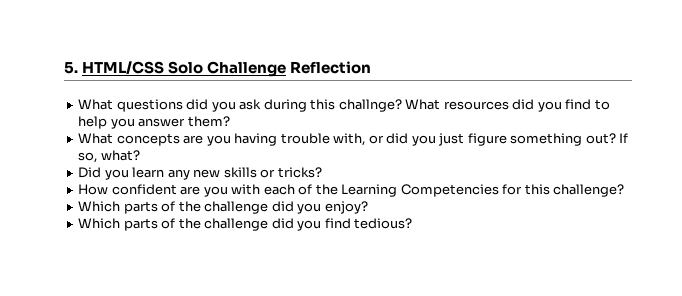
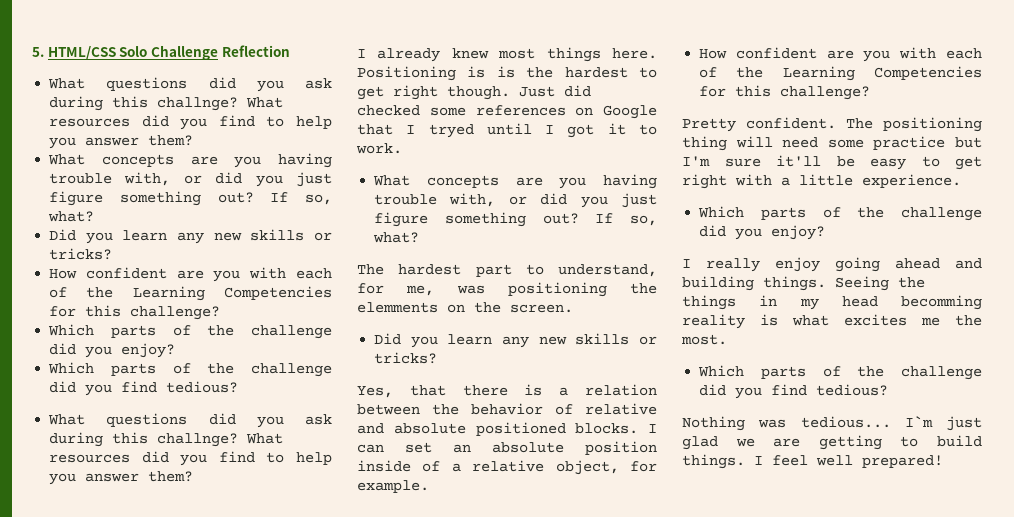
(413, 223) none -> [48,413,332,428] [49,432,284,447] [49,451,332,466] [49,471,194,485] [357,47,657,62] [357,66,657,81] [357,85,591,100] [357,105,657,119] [357,123,657,138] [356,143,402,154] [373,174,657,189] [374,193,657,208] [374,212,657,227] [373,232,420,243] [357,264,657,277] [357,282,657,297] [357,302,573,313] [374,333,657,348] [374,352,438,364] [357,384,657,398] [357,403,657,415] [357,422,657,436] [357,441,657,455] [357,460,657,475] [357,480,429,493] [699,47,982,62] [699,66,982,81] [699,85,871,100] [682,117,982,132] [682,136,982,151] [682,155,982,170] [682,174,961,189] [698,206,982,221] [699,225,826,240] [682,257,982,272] [682,276,925,291] [682,295,982,310] [682,314,982,329] [681,334,727,345] [698,365,982,380] [699,384,889,399] [682,416,982,431] [682,435,982,450] [682,454,943,469] // What questions did you ask during this challnge? What resources did you find to help you answer them? // I already knew most things here. Positioning is is the hardest to get right though. Just did checked some references on Google that I tryed until I got it to work. // What concepts are you having trouble with, or did you just figure something out? If so, what? // The hardest part to understand, for me, was positioning the elemments on the screen. // Did you learn any new skills or tricks? // Yes, that there is a relation between the behavior of relative and absolute positioned blocks. I can set an absolute position inside of a relative object, for example. // How confident are you with each of the Learning Competencies for this challenge? // Pretty confident. The positioning thing will need some practice but I'm sure it'll be easy to get right with a little experience. // Which parts of the challenge did you enjoy? // I really enjoy going ahead and building things. Seeing the things in my head becomming reality is what excites me the most. // Which parts of the challenge did you find tedious? // Nothing was tedious... I`m just glad we are getting to build things. I feel well prepared!

